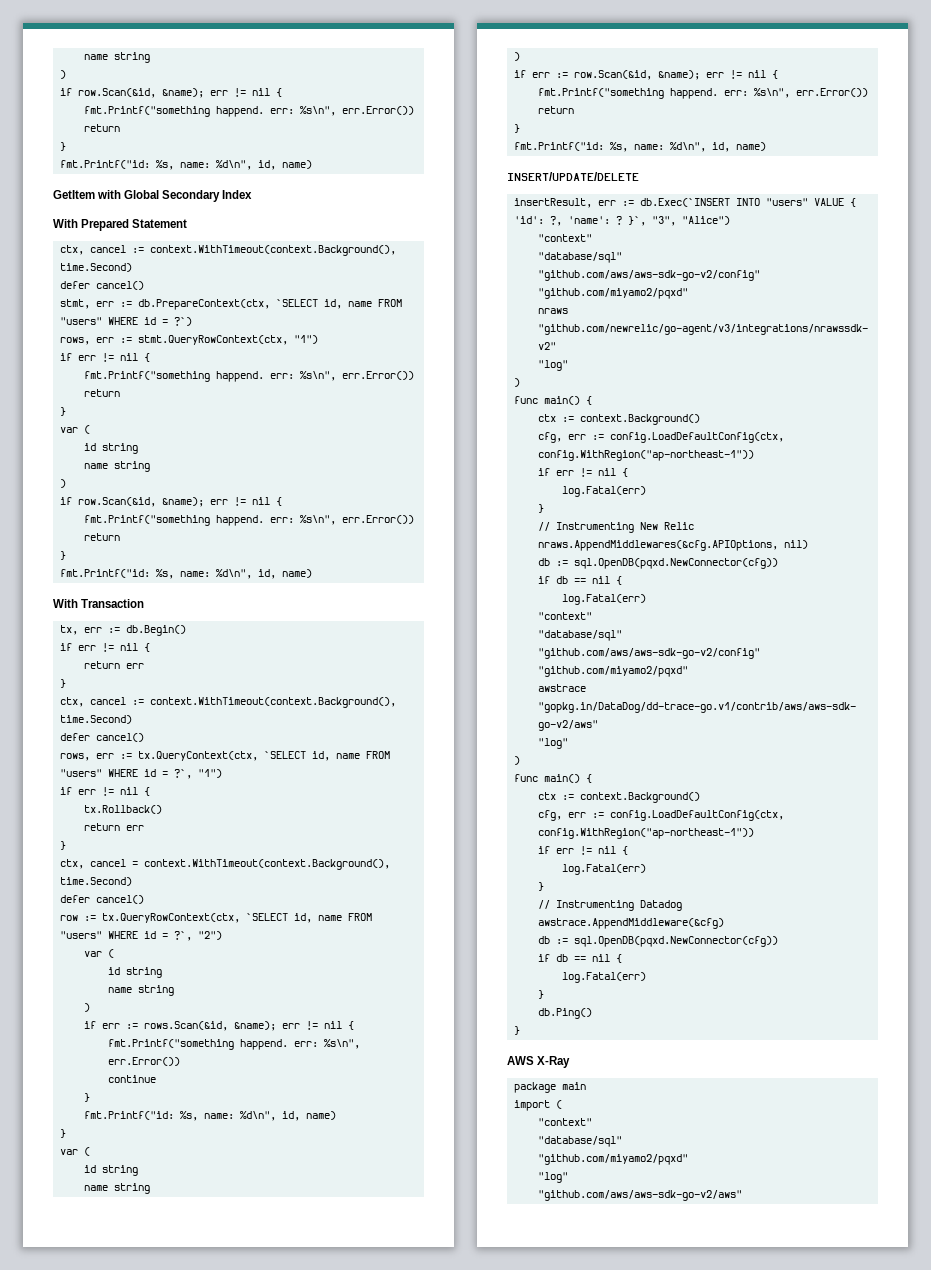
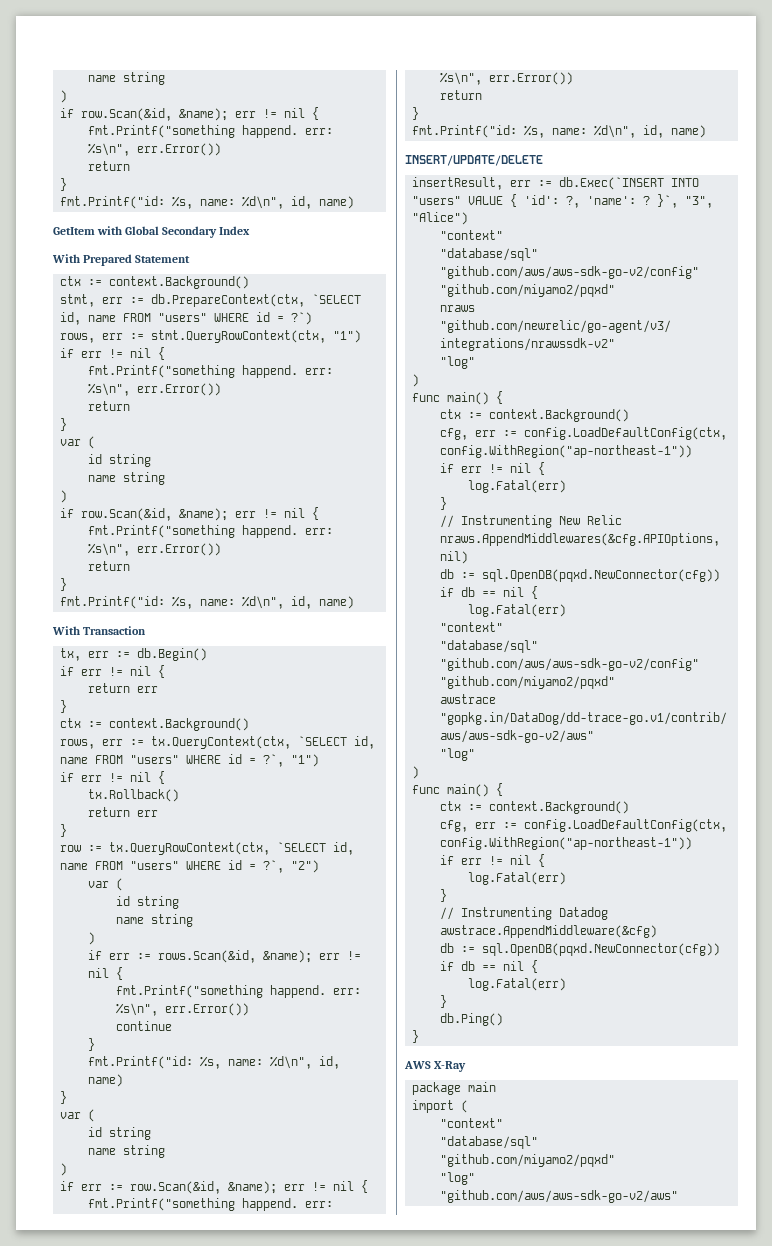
[59,245,396,256] [59,263,132,272] [59,281,144,290] ctx, cancel := context.WithTimeout(context.Background(), time.Second) // defer cancel() -> [60,276,250,289] ctx := context.Background()
[59,697,396,708] [59,715,132,724] [59,733,144,742] ctx, cancel := context.WithTimeout(context.Background(), time.Second) // defer cancel() -> [60,718,250,731] ctx := context.Background()
[59,859,390,870] [59,877,132,886] [59,895,144,904] // ctx, cancel = context.WithTimeout(context.Background(), time.Second) // defer cancel() -> (68, 830) none

